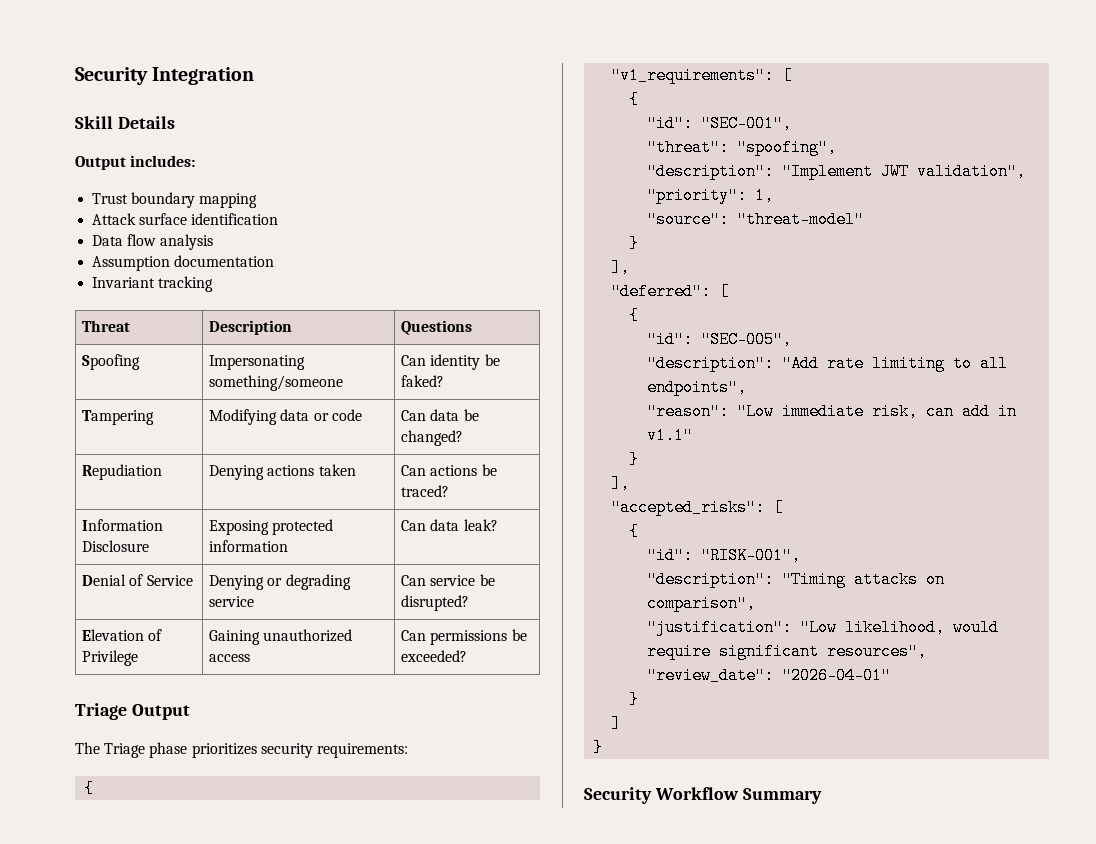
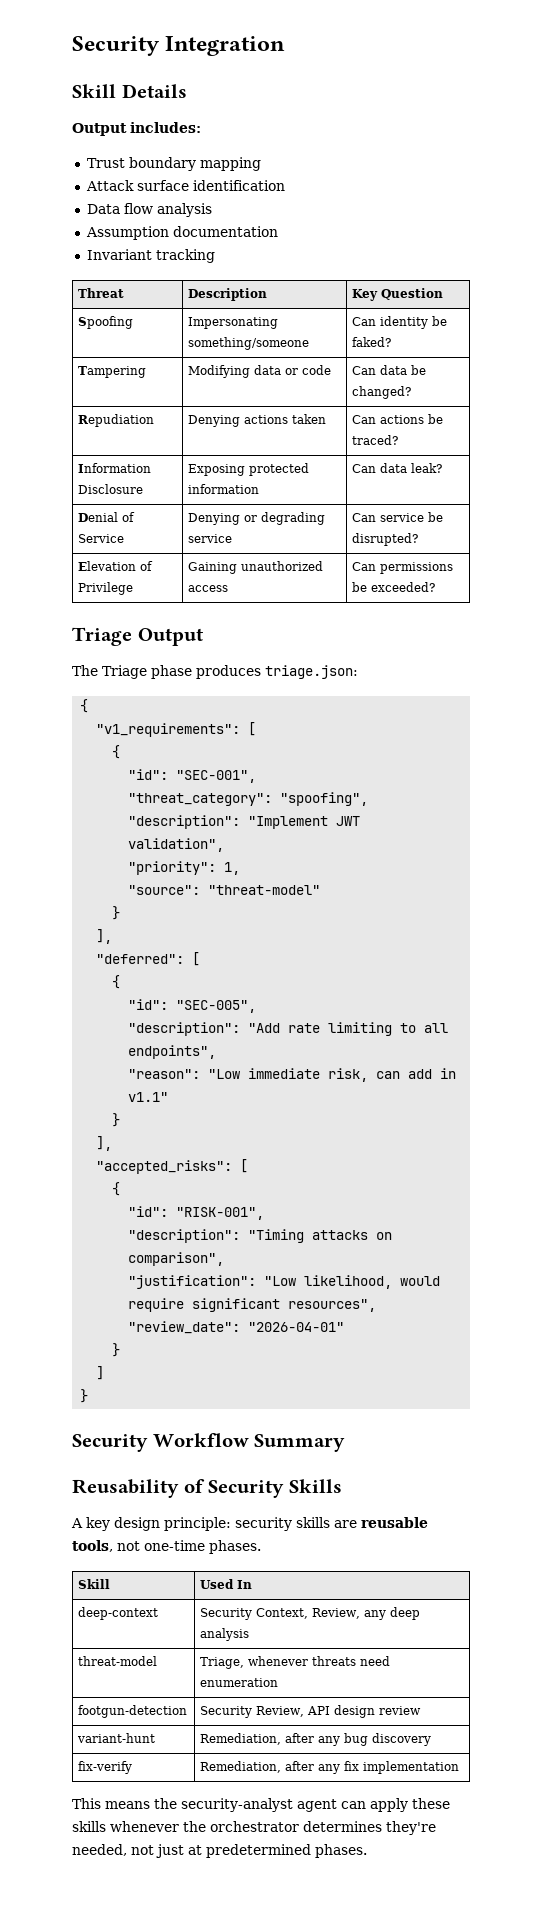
[401,320,473,335] Questions -> [352,288,444,301] Key Question
[191,743,408,758] prioritizes security requirements: -> [196,665,358,679] produces triage.json:
[647,139,730,156] "threat": -> [128,793,273,806] "threat_category":
(822, 796) none -> [72,1479,342,1498] [71,1517,428,1531] [72,1540,261,1554] [78,1579,111,1589] [200,1579,253,1589] [78,1607,159,1620] [200,1607,421,1620] [200,1628,250,1641] [78,1656,158,1666] [200,1656,391,1669] [200,1678,279,1687] [78,1705,188,1718] [200,1705,422,1718] [77,1733,156,1743] [200,1733,432,1746] [78,1761,133,1774] [200,1761,460,1774] [72,1798,450,1812] [72,1821,436,1835] [72,1844,367,1858] // Reusability of Security Skills // A key design principle: security skills are reusable tools, not one-time phases. // Skill | Used In // deep-context | Security Context, Review, any deep analysis // threat-model | Triage, whenever threats need enumeration // footgun-detection | Security Review, API design review // variant-hunt | Remediation, after any bug discovery // fix-verify | Remediation, after any fix implementation // This means the security-analyst agent can apply these skills whenever the orchestrator determines they're needed, not just at predetermined phases.

